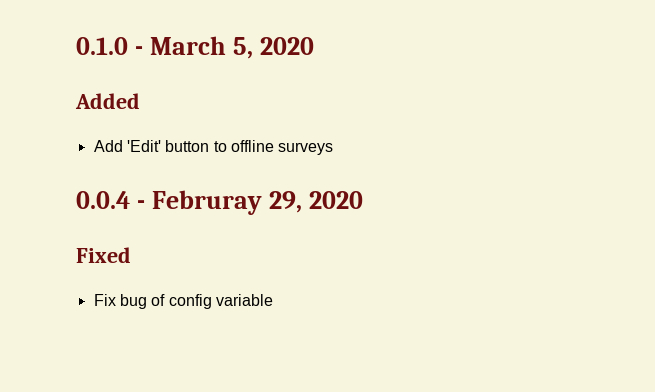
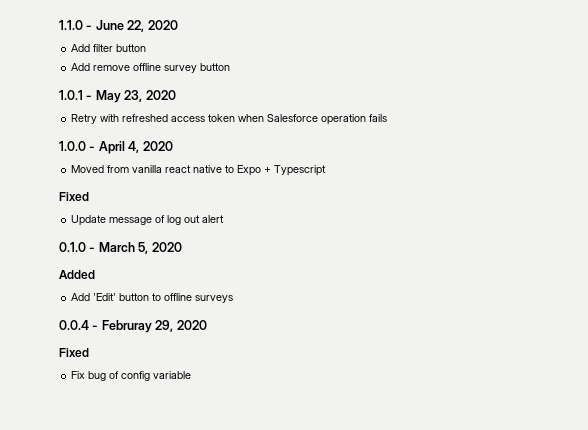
(76, 46) none -> [59,20,178,32] [71,44,147,52] [71,63,231,73] [59,90,176,103] [71,114,388,125] [59,141,173,154] [71,165,327,176] [59,192,89,201] [71,215,225,226] 1.1.0 - June 22, 2020 // Add filter button // Add remove offline survey button // 1.0.1 - May 23, 2020 // Retry with refreshed access token when Salesforce operation fails // 1.0.0 - April 4, 2020 // Moved from vanilla react native to Expo + Typescript // Fixed // Update message of log out alert //

